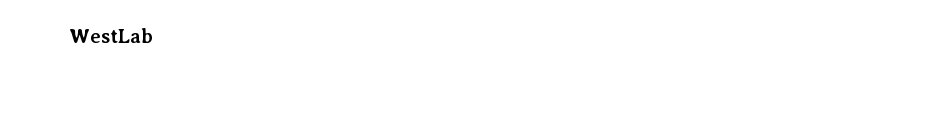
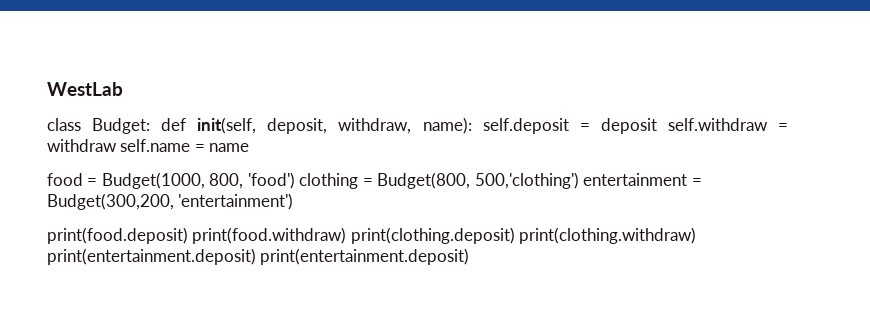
(153, 35) none -> [47,117,788,134] [47,139,250,152] [47,172,702,189] [47,193,294,210] [47,227,697,244] [47,248,470,265] // class Budget: def init(self, deposit, withdraw, name): self.deposit = deposit self.withdraw = withdraw self.name = name // food = Budget(1000, 800, 'food') clothing = Budget(800, 500,'clothing') entertainment = Budget(300,200, 'entertainment') // print(food.deposit) print(food.withdraw) print(clothing.deposit) print(clothing.withdraw) print(entertainment.deposit) print(entertainment.deposit)

